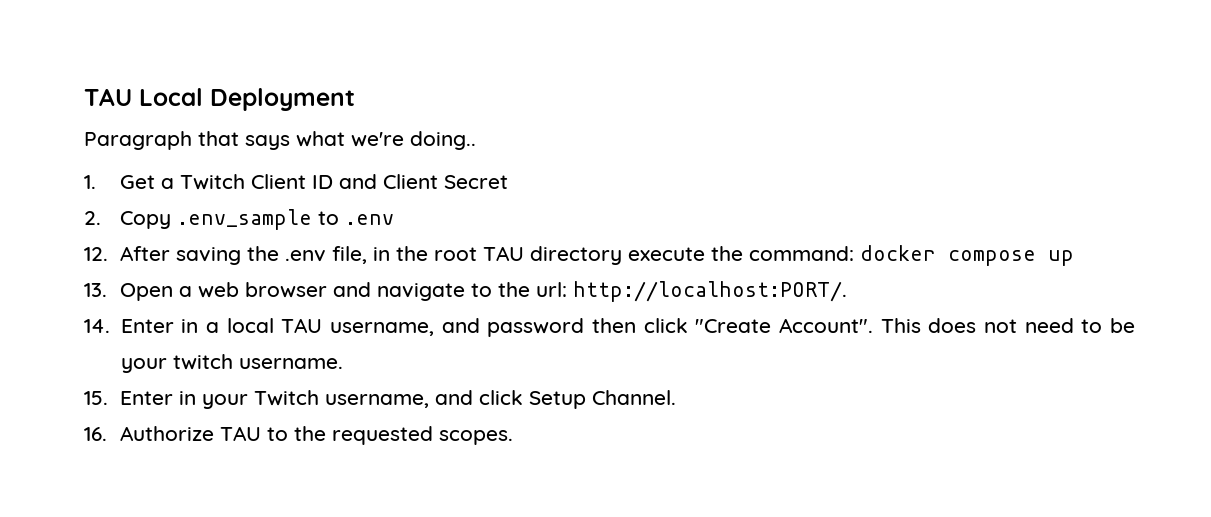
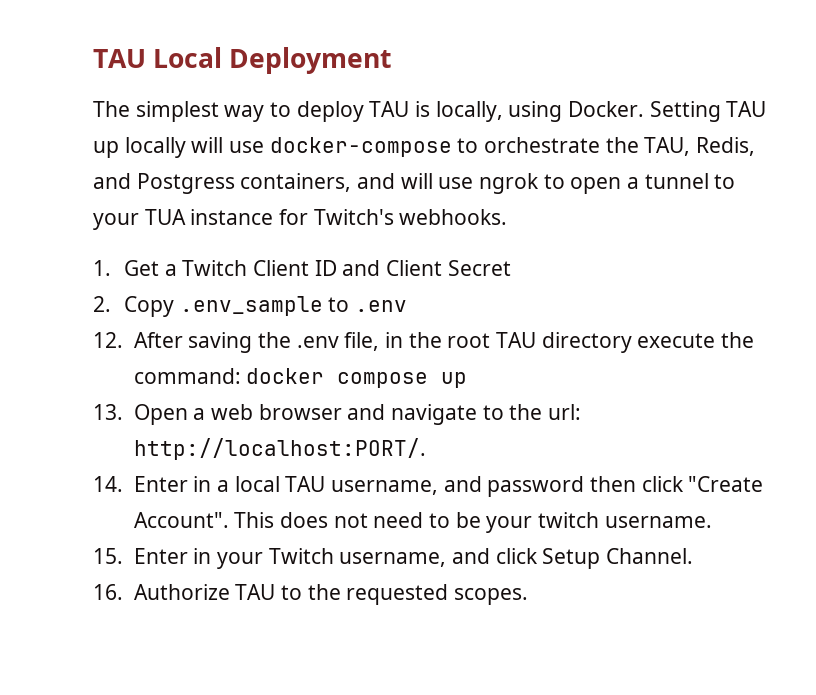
[84,131,476,150] Paragraph that says what we're doing.. -> [93,101,767,122] [93,137,756,158] [93,173,736,194] [93,209,508,230] The simplest way to deploy TAU is locally, using Docker. Setting TAU up locally will use docker-compose to orchestrate the TAU, Redis, and Postgress containers, and will use ngrok to open a tunnel to your TUA instance for Twitch's webhooks.

